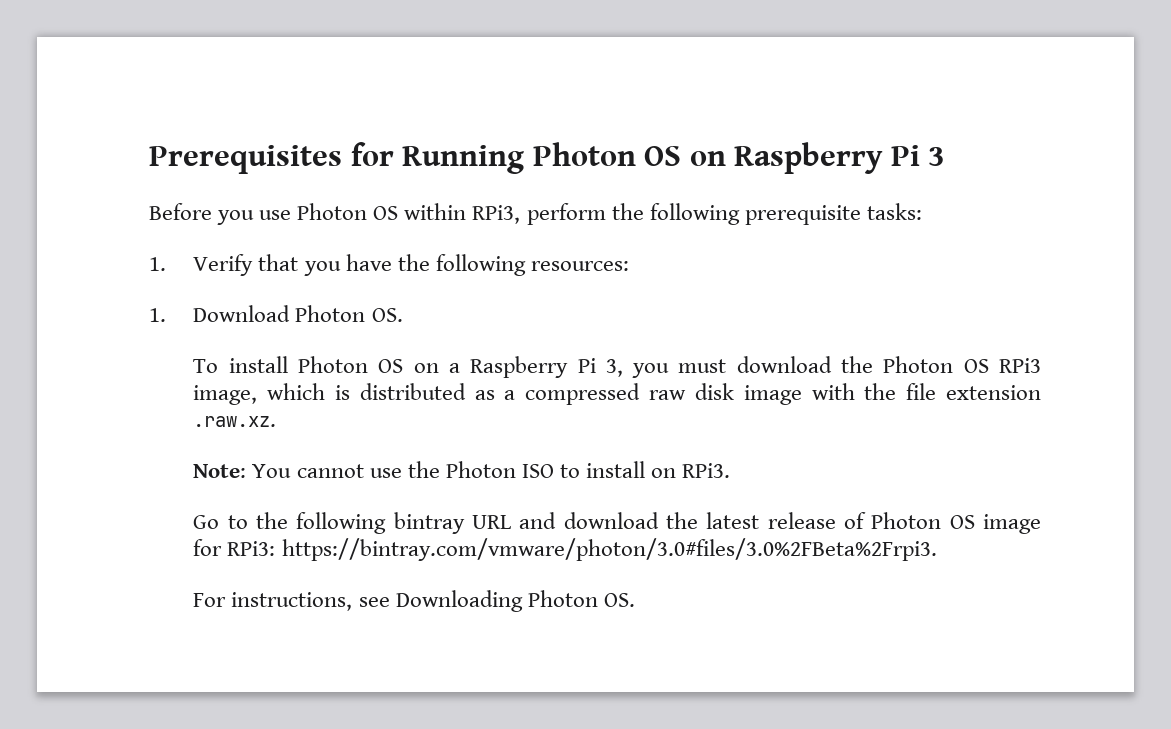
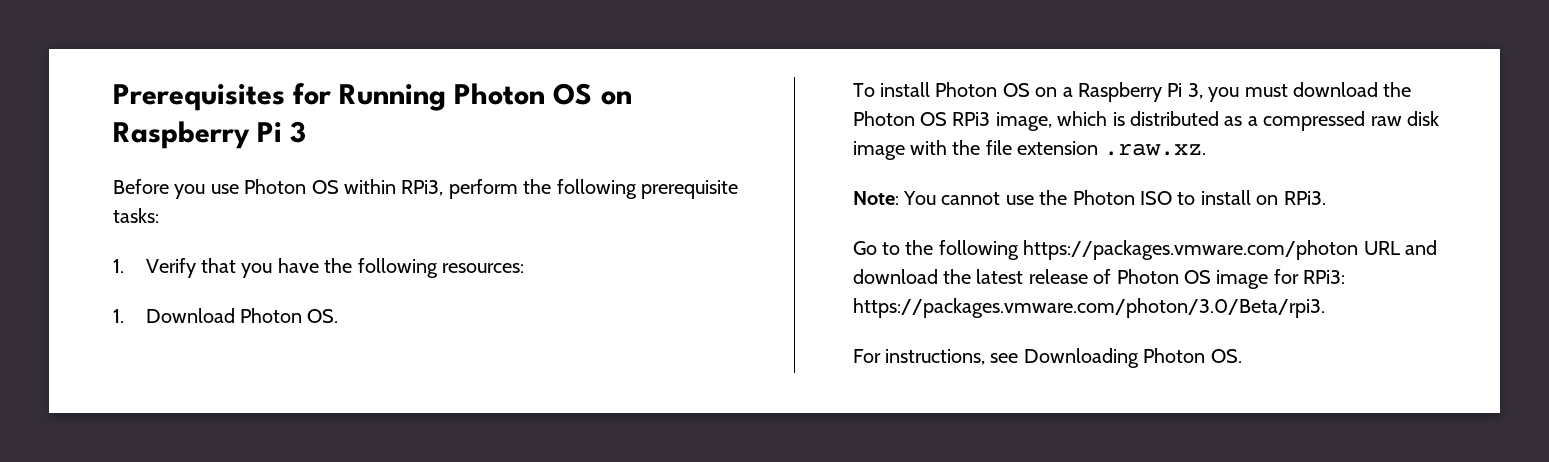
[393,512,465,534] bintray -> [1023,240,1359,260] https://packages.vmware.com/photon
[281,538,937,561] https://bintray.com/vmware/photon/3.0#files/3.0%2FBeta%2Frpi3. -> [852,298,1325,318] https://packages.vmware.com/photon/3.0/Beta/rpi3.

